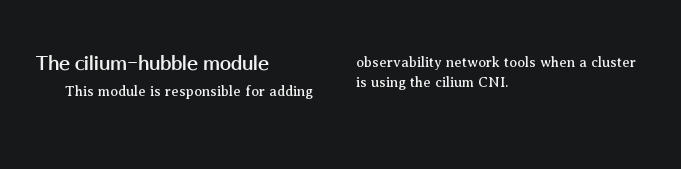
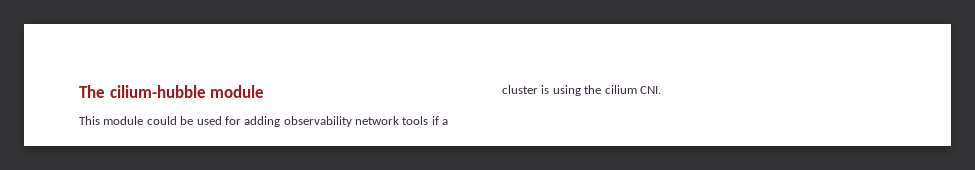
[149,85,241,99] is responsible -> [146,116,222,125] could be used
[540,56,575,67] when -> [431,116,439,125] if

